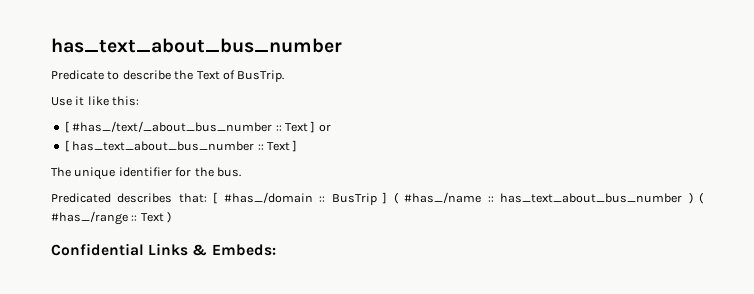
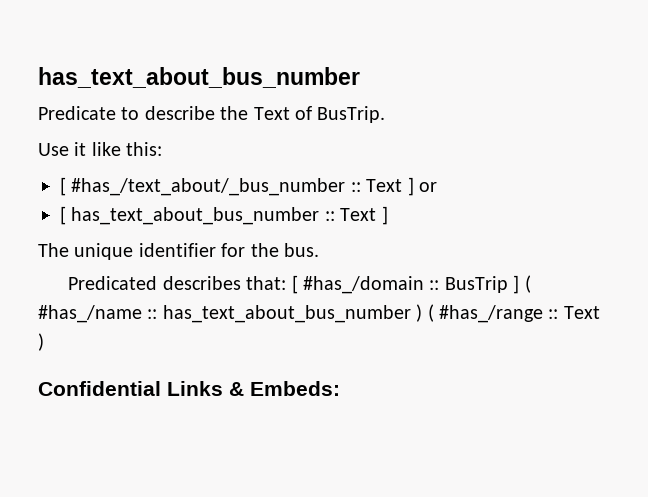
[72,121,273,132] #has_/text/_about_bus_number -> [71,178,346,196] #has_/text_about/_bus_number

